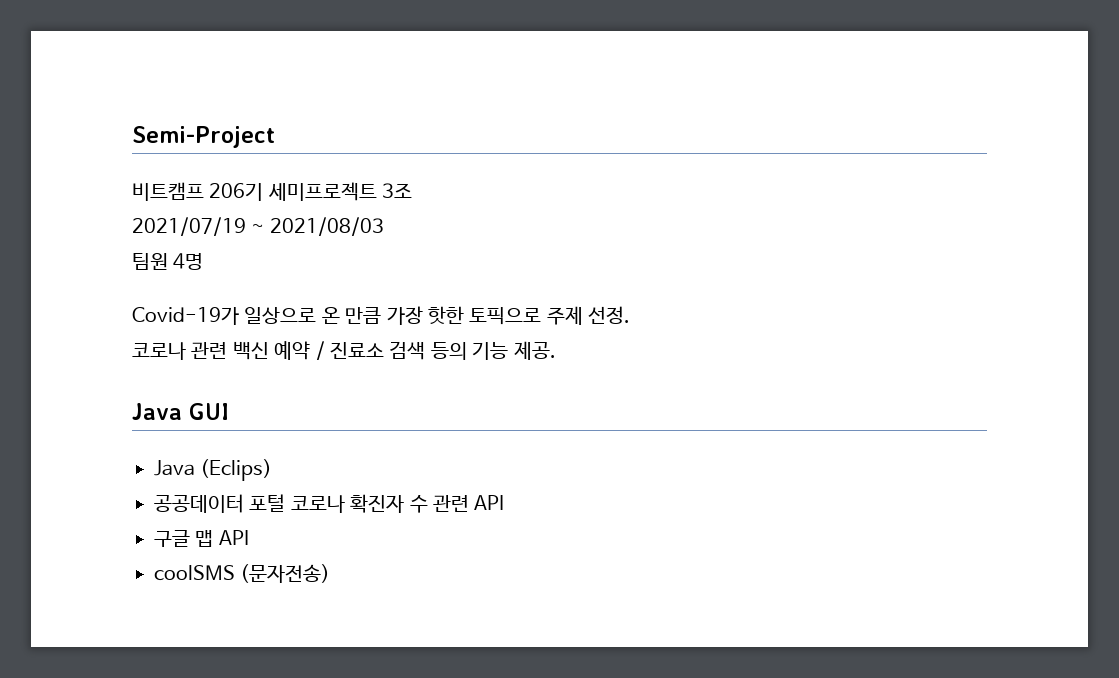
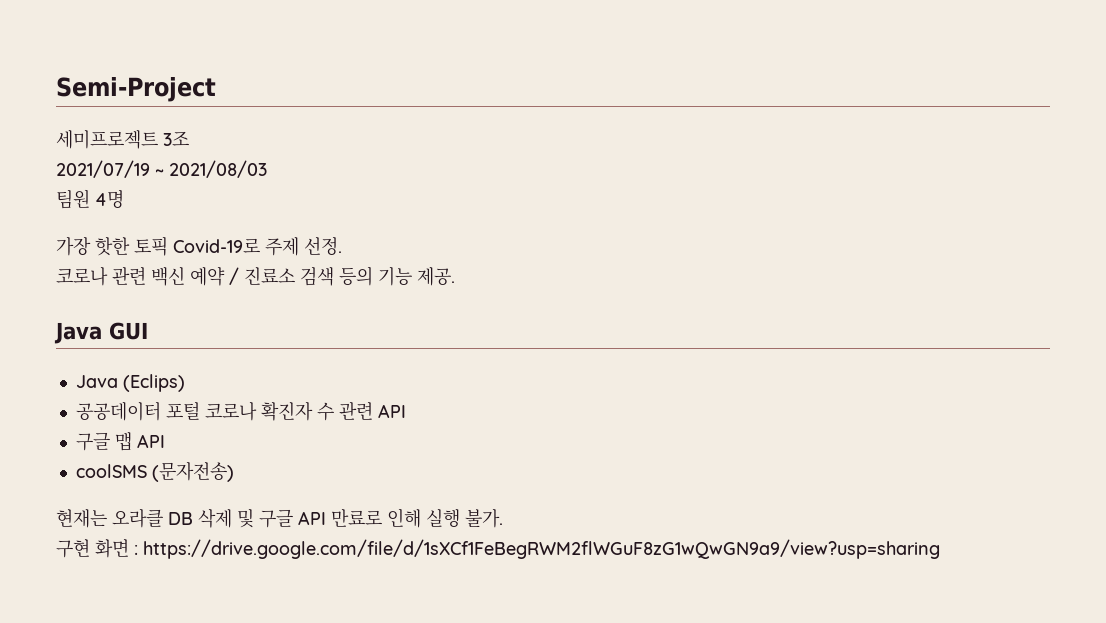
[132,182,264,201] 비트캠프 206기 -> (216, 89) none
[132,306,542,325] Covid-19가 일상으로 온 만큼 가장 핫한 토픽으로 -> [56,236,260,256] 가장 핫한 토픽 Covid-19로
(331, 573) none -> [56,508,503,528] [56,539,940,559] // 현재는 오라클 DB 삭제 및 구글 API 만료로 인해 실행 불가. // 구현 화면 : https://drive.google.com/file/d/1sXCf1FeBegRWM2flWGuF8zG1wQwGN9a9/view?usp=sharing

